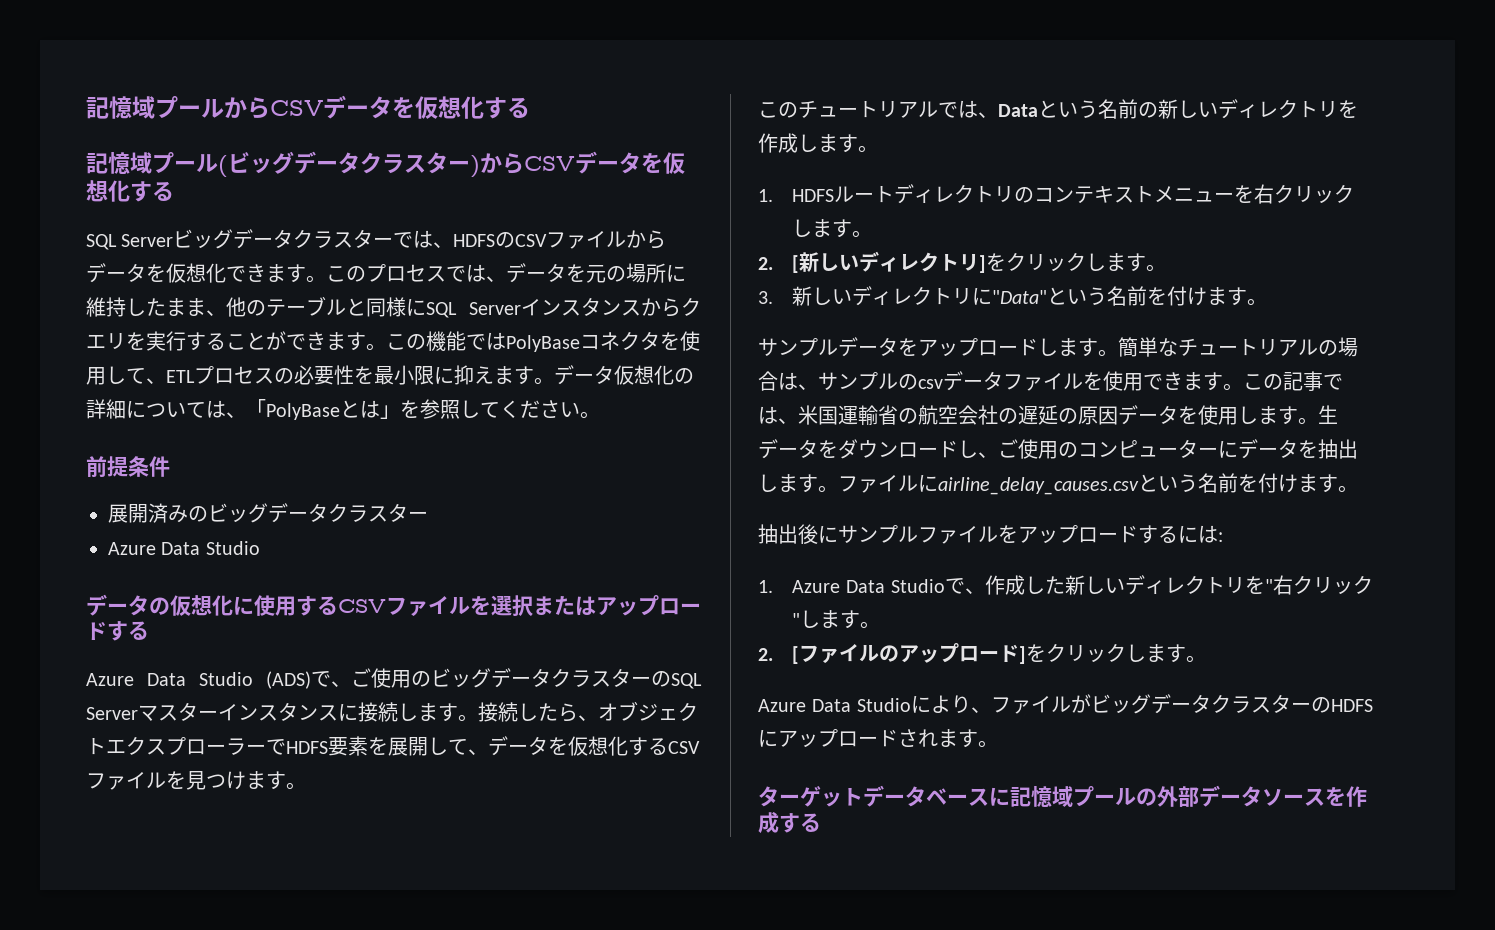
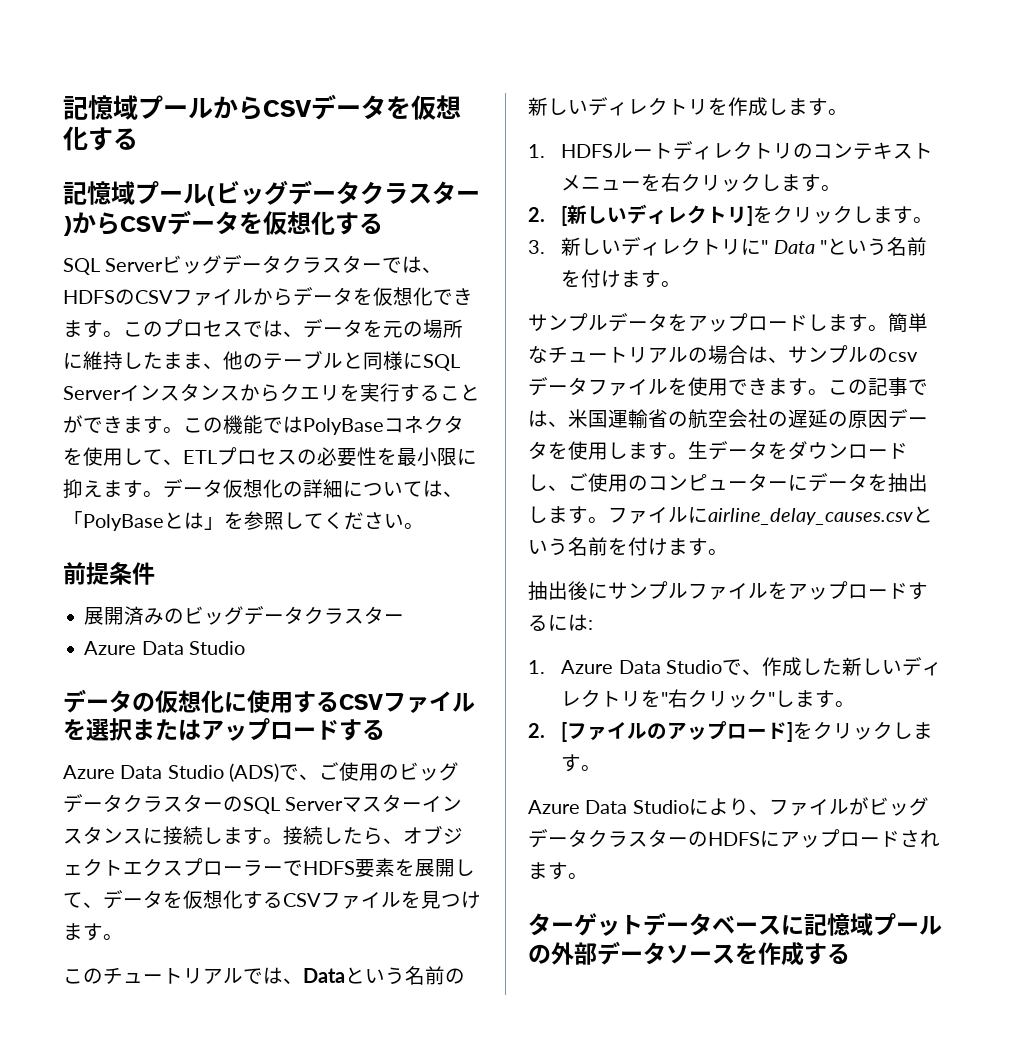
[992,290,1048,304] "Data" -> [761,240,827,254] " Data "

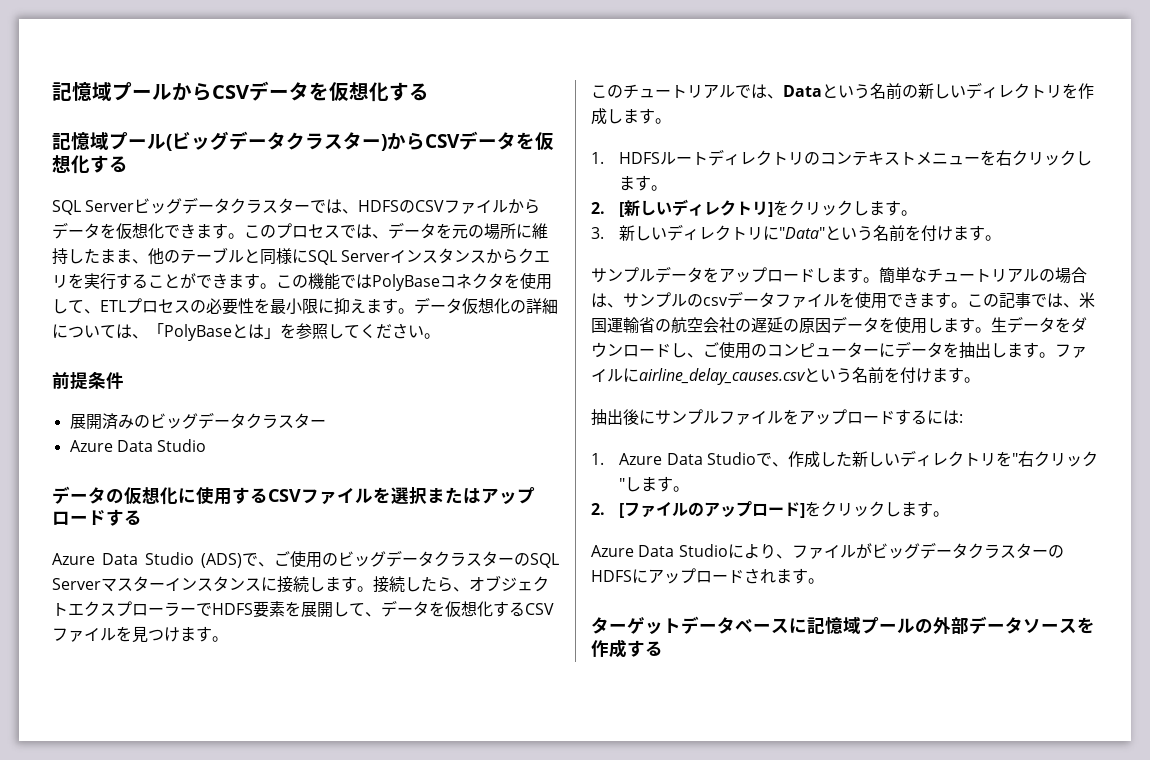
[761,240,827,254] " Data " -> [779,227,826,239] "Data"

